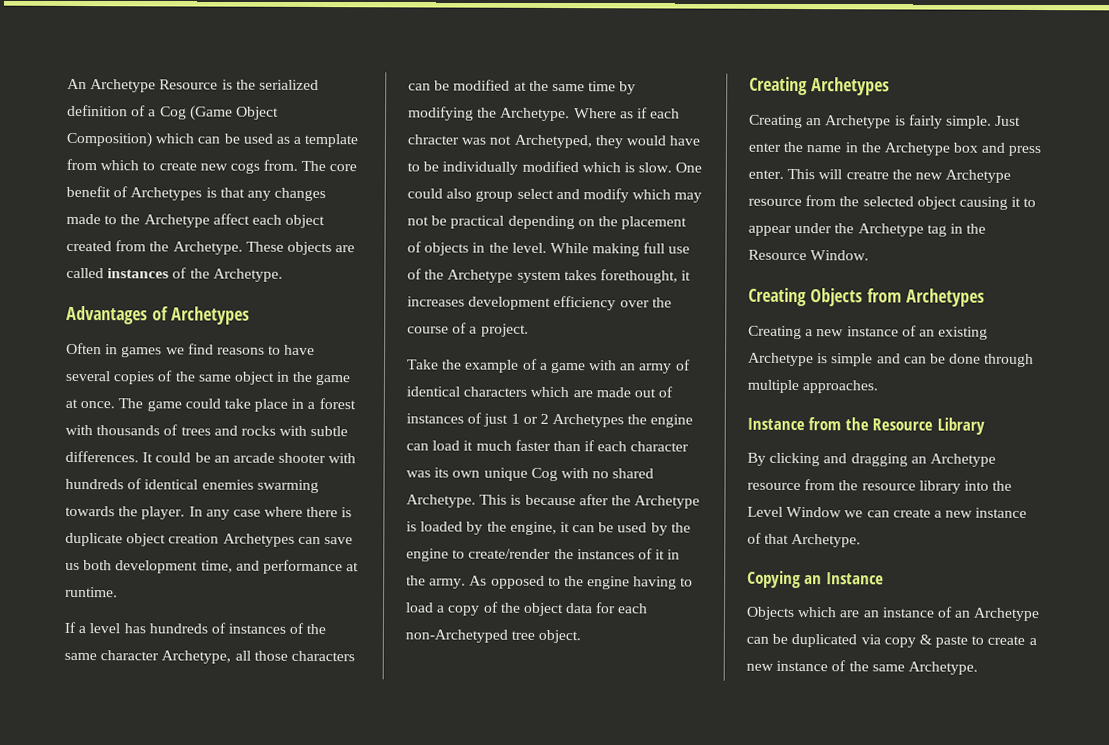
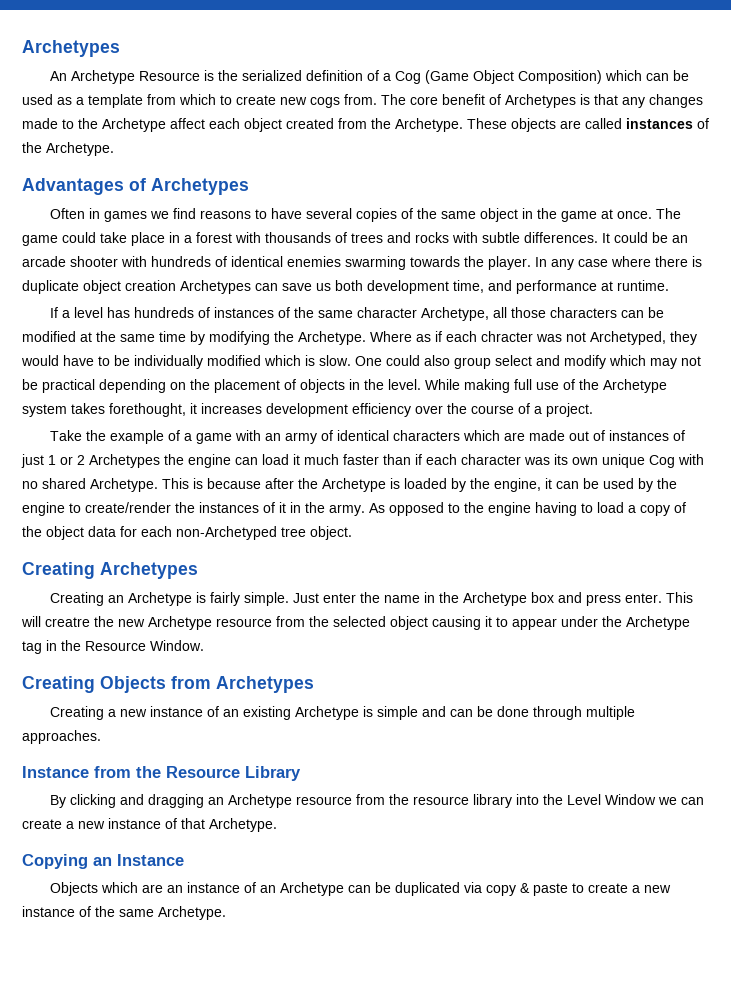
(67, 84) none -> [22,40,120,57] Archetypes //

